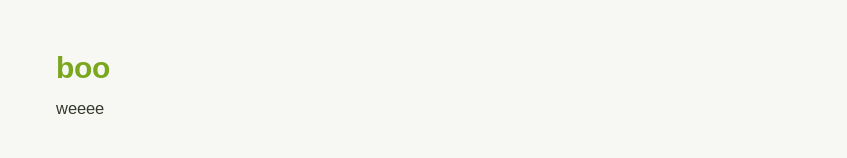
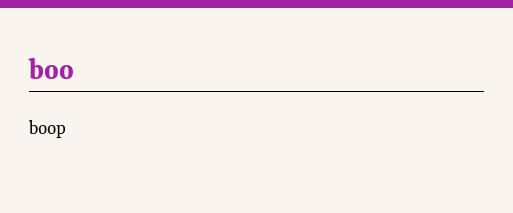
[55,105,104,114] weeee -> [28,120,66,138] boop

